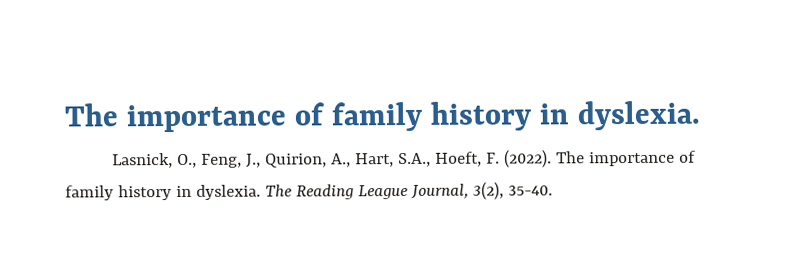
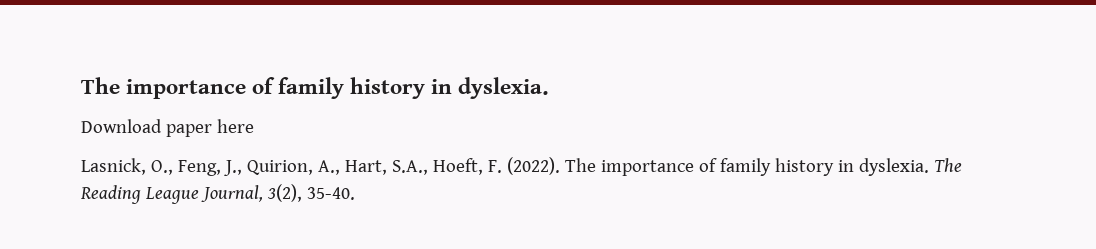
[64,100,701,133] The importance of family history in dyslexia. -> [81,77,550,99] [81,119,254,137] The importance of family history in dyslexia. // Download paper here

